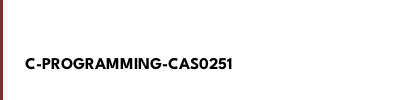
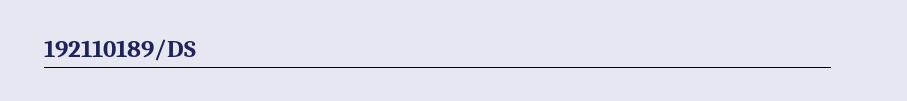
[25,57,232,70] C-PROGRAMMING-CAS0251 -> [44,39,196,61] 192110189/DS

